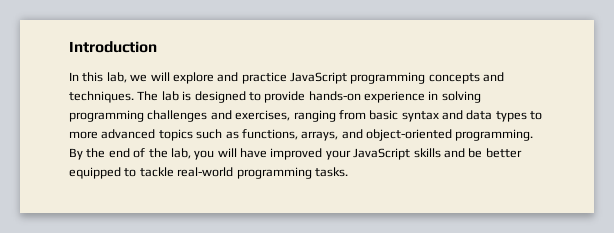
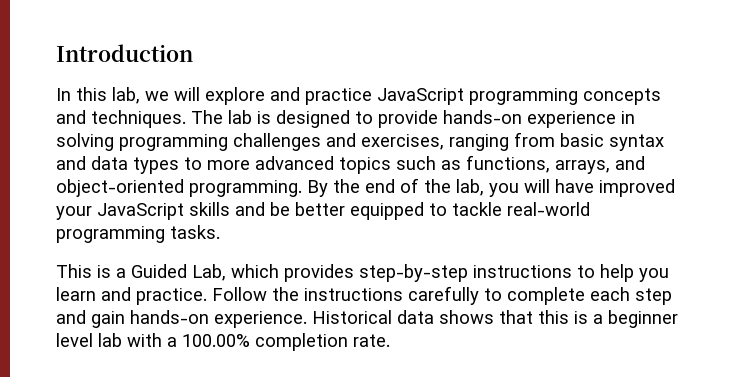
(348, 172) none -> [56,264,669,282] [56,286,672,305] [56,310,678,328] [56,333,390,351] // This is a Guided Lab, which provides step-by-step instructions to help you learn and practice. Follow the instructions carefully to complete each step and gain hands-on experience. Historical data shows that this is a beginner level lab with a 100.00% completion rate.

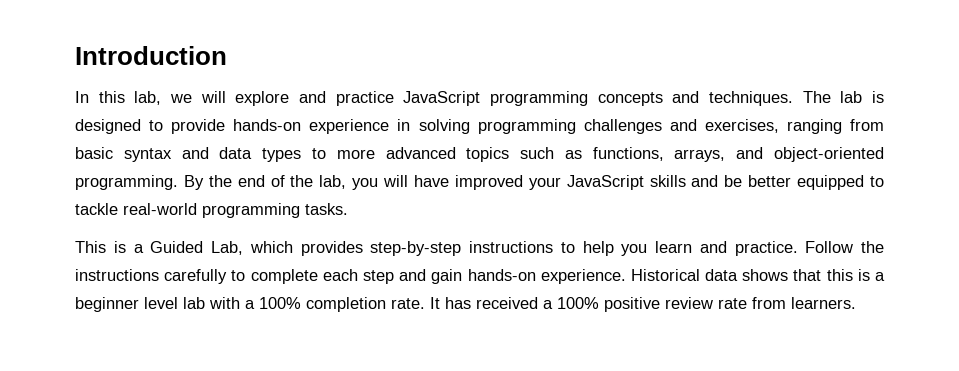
[182,334,250,347] 100.00% -> [259,297,301,309] 100%
(390, 340) none -> [430,297,856,312] It has received a 100% positive review rate from learners.

